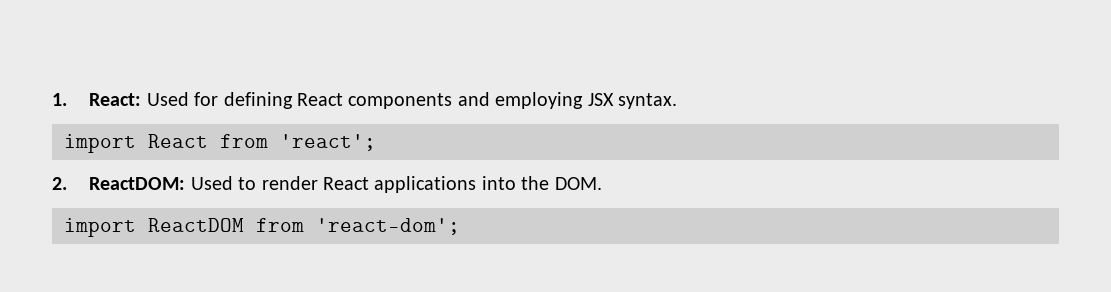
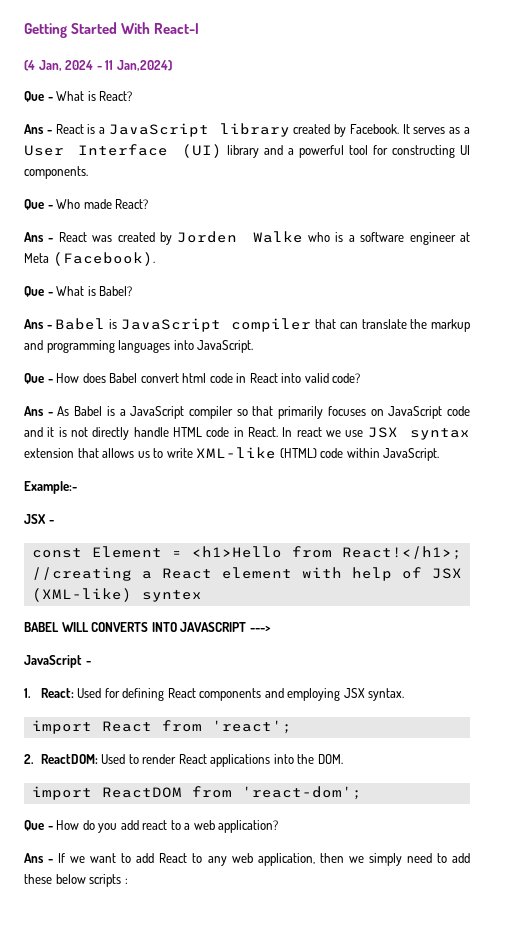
(52, 99) none -> [24,22,200,38] [24,60,172,71] [24,91,133,102] [24,123,470,137] [24,144,470,158] [24,166,88,179] [24,199,149,210] [24,231,471,245] [24,252,155,266] [24,286,133,297] [24,318,470,332] [24,340,254,353] [24,373,361,384] [24,406,471,419] [24,427,470,440] [24,447,440,461] [24,481,77,494] [24,514,54,524] [31,546,462,560] [31,567,462,581] [31,588,202,602] [24,622,271,632] [24,655,91,668] Getting Started With React-I // (4 Jan, 2024 - 11 Jan,2024) // Que - What is React? // Ans - React is a JavaScript library created by Facebook. It serves as a User Interface (UI) library and a powerful tool for constructing UI components. // Que - Who made React? // Ans - React was created by Jorden Walke who is a software engineer at Meta (Facebook). // Que - What is Babel? // Ans - Babel is JavaScript compiler that can translate the markup and programming languages into JavaScript. // Que - How does Babel convert html code in React into valid code? // Ans - As Babel is a JavaScript compiler so that primarily focuses on JavaScript code and it is not directly handle HTML code in React. In react we use JSX syntax extension that allows us to write XML-like (HTML) code within JavaScript. // Example:- // JSX - // const Element = <h1>Hello from React!</h1>; //creating a React element with help of JSX (XML-like) syntex // BABEL WILL CONVERTS INTO JAVASCRIPT ---> // JavaScript - //
(460, 226) none -> [24,820,279,833] [24,853,471,866] [24,874,128,887] // Que - How do you add react to a web application? // Ans - If we want to add React to any web application, then we simply need to add these below scripts :

